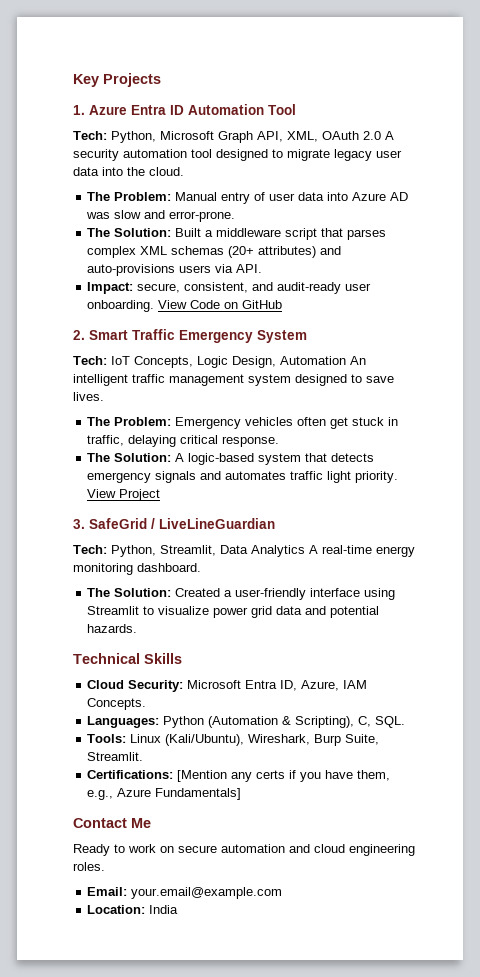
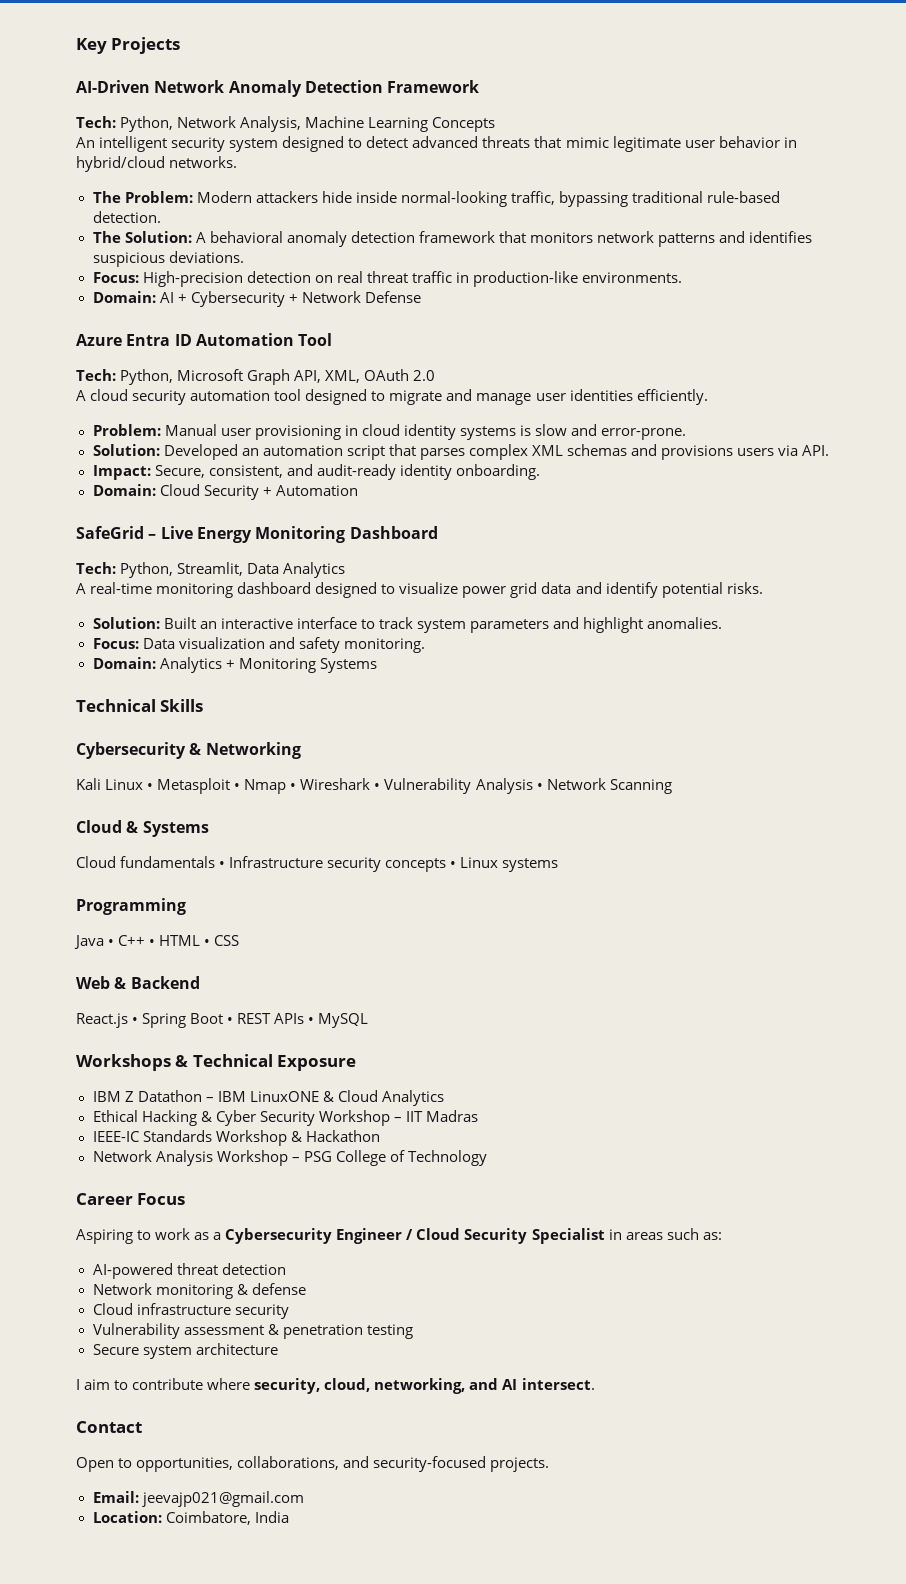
[73,105,85,115] 1. -> [76,80,480,97] [76,116,496,132] [76,136,797,152] [76,156,238,172] [92,191,780,207] [92,211,161,223] [92,231,813,247] [92,251,244,267] [92,271,682,287] [92,291,421,307] AI-Driven Network Anomaly Detection Framework // Tech: Python, Network Analysis, Machine Learning Concepts // An intelligent security system designed to detect advanced threats that mimic legitimate user behavior in hybrid/cloud networks. // The Problem: Modern attackers hide inside normal-looking traffic, bypassing traditional rule-based detection. // The Solution: A behavioral anomaly detection framework that monitors network patterns and identifies suspicious deviations. // Focus: High-precision detection on real threat traffic in production-like environments. // Domain: AI + Cybersecurity + Network Defense //
[385,131,394,140] A -> [76,389,129,401] // A cloud
[334,149,402,161] [73,167,184,176] [87,192,409,204] [86,210,236,222] [87,228,282,237] legacy user data into the cloud. // The Problem: Manual entry of user data into Azure AD was slow and error-prone. // The Solution: Built a middleware -> [446,389,708,405] [92,424,687,440] [92,444,343,460] and manage user identities efficiently. // Problem: Manual user provisioning in cloud identity systems is slow and error-prone. // Solution: Developed an automation
[228,246,342,258] [87,264,176,276] (20+ attributes) and auto-provisions -> [631,444,734,460] and provisions
[137,283,181,293] secure, -> [154,465,205,478] Secure,
[345,283,372,291] user -> [399,464,452,480] identity
[158,300,283,309] [73,329,307,343] [73,356,366,368] [73,374,394,386] [73,392,104,401] [87,417,399,429] [87,435,280,447] [87,453,375,465] [87,471,399,483] [87,489,161,501] [73,518,275,529] View Code on GitHub // 2. Smart Traffic Emergency System // Tech: IoT Concepts, Logic Design, Automation An intelligent traffic management system designed to save lives. // The Problem: Emergency vehicles often get stuck in traffic, delaying critical response. // The Solution: A logic-based system that detects emergency signals and automates traffic light priority. View Project // 3. SafeGrid / LiveLineGuardian -> [92,484,358,500] [76,526,438,543] // Domain: Cloud Security + Automation // SafeGrid – Live Energy Monitoring Dashboard
(305, 551) none -> (346, 570) //
[376,546,415,557] [73,563,201,575] [87,588,396,600] [87,606,140,615] energy monitoring dashboard. // The Solution: Created a user-friendly interface using Streamlit -> [156,582,378,598] monitoring dashboard designed
[330,606,380,618] [87,624,138,633] [73,653,182,664] [87,680,368,692] [87,698,147,710] [87,716,406,728] [87,734,380,746] [87,752,144,761] [87,770,391,782] [87,788,242,800] [73,818,151,828] [73,844,415,856] [73,862,105,871] potential hazards. // Technical Skills // Cloud Security: Microsoft Entra ID, Azure, IAM Concepts. // Languages: Python (Automation & Scripting), C, SQL. // Tools: Linux (Kali/Ubuntu), Wireshark, Burp Suite, Streamlit. // Certifications: [Mention any certs if you have them, e.g., Azure Fundamentals] // Contact Me // Ready to work on secure automation and cloud engineering roles. -> [605,582,763,598] [92,617,723,633] [92,637,425,653] [92,657,377,673] [76,699,204,712] [76,742,301,759] [76,778,672,794] [76,820,209,837] [76,856,559,872] [76,898,186,915] [74,935,240,949] [76,976,200,989] [76,1013,369,1028] [76,1054,357,1071] [92,1090,444,1106] [92,1110,478,1126] [92,1130,380,1146] [92,1150,487,1166] [76,1193,186,1205] [76,1228,722,1244] [92,1263,286,1279] [92,1283,306,1299] [92,1303,289,1319] [92,1323,413,1339] [92,1343,278,1359] [76,1378,595,1394] [76,1421,142,1433] [76,1456,550,1472] identify potential risks. // Solution: Built an interactive interface to track system parameters and highlight anomalies. // Focus: Data visualization and safety monitoring. // Domain: Analytics + Monitoring Systems // Technical Skills // Cybersecurity & Networking // Kali Linux • Metasploit • Nmap • Wireshark • Vulnerability Analysis • Network Scanning // Cloud & Systems // Cloud fundamentals • Infrastructure security concepts • Linux systems // Programming // Java • C++ • HTML • CSS // Web & Backend // React.js • Spring Boot • REST APIs • MySQL // Workshops & Technical Exposure // IBM Z Datathon – IBM LinuxONE & Cloud Analytics // Ethical Hacking & Cyber Security Workshop – IIT Madras // IEEE-IC Standards Workshop & Hackathon // Network Analysis Workshop – PSG College of Technology // Career Focus // Aspiring to work as a Cybersecurity Engineer / Cloud Security Specialist in areas such as: // AI-powered threat detection // Network monitoring & defense // Cloud infrastructure security // Vulnerability assessment & penetration testing // Secure system architecture // I aim to contribute where security, cloud, networking, and AI intersect. // Contact // Open to opportunities, collaborations, and security-focused projects.
[131,887,283,899] your.email@example.com -> [141,1491,304,1507] jeevajp021@gmail.com
(146, 909) none -> [165,1511,251,1525] Coimbatore,

